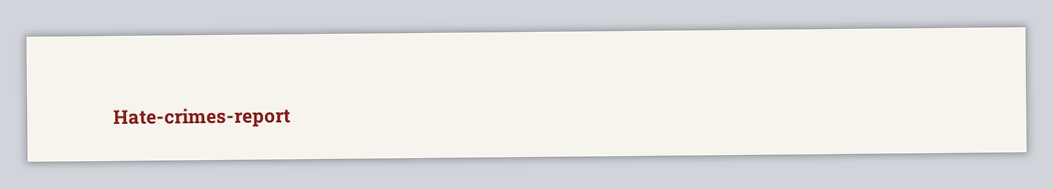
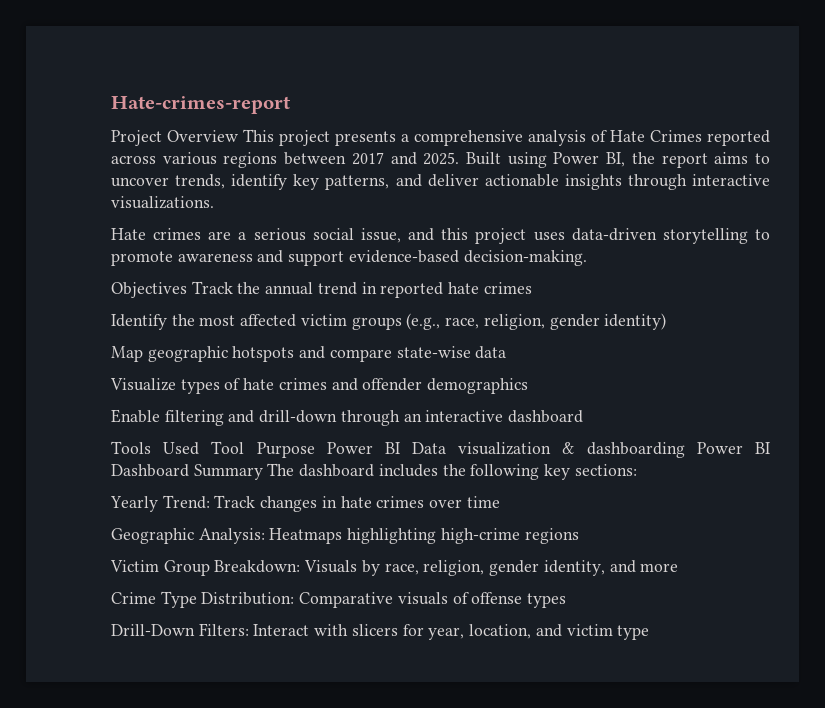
(291, 117) none -> [111,129,770,146] [111,152,770,168] [111,174,771,190] [111,196,214,209] [111,228,770,244] [111,250,587,266] [111,281,532,298] [111,313,667,330] [111,346,507,362] [110,378,529,394] [111,409,584,426] [111,441,770,458] [111,463,637,480] [110,495,500,512] [111,528,579,544] [110,560,679,576] [111,591,567,608] [111,623,650,640] // Project Overview This project presents a comprehensive analysis of Hate Crimes reported across various regions between 2017 and 2025. Built using Power BI, the report aims to uncover trends, identify key patterns, and deliver actionable insights through interactive visualizations. // Hate crimes are a serious social issue, and this project uses data-driven storytelling to promote awareness and support evidence-based decision-making. // Objectives Track the annual trend in reported hate crimes // Identify the most affected victim groups (e.g., race, religion, gender identity) // Map geographic hotspots and compare state-wise data // Visualize types of hate crimes and offender demographics // Enable filtering and drill-down through an interactive dashboard // Tools Used Tool Purpose Power BI Data visualization & dashboarding Power BI Dashboard Summary The dashboard includes the following key sections: // Yearly Trend: Track changes in hate crimes over time // Geographic Analysis: Heatmaps highlighting high-crime regions // Victim Group Breakdown: Visuals by race, religion, gender identity, and more // Crime Type Distribution: Comparative visuals of offense types // Drill-Down Filters: Interact with slicers for year, location, and victim type

